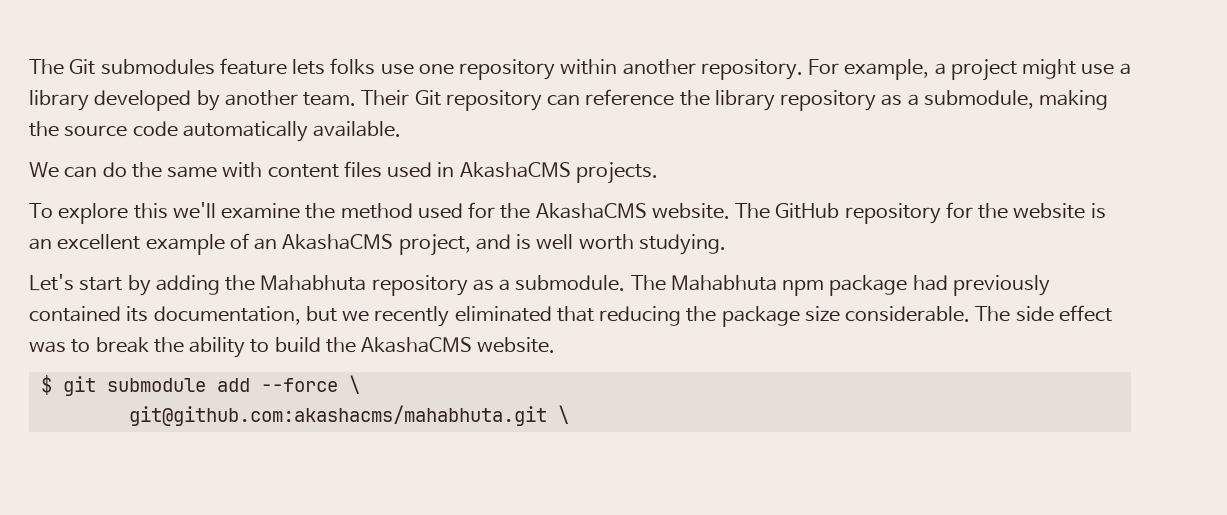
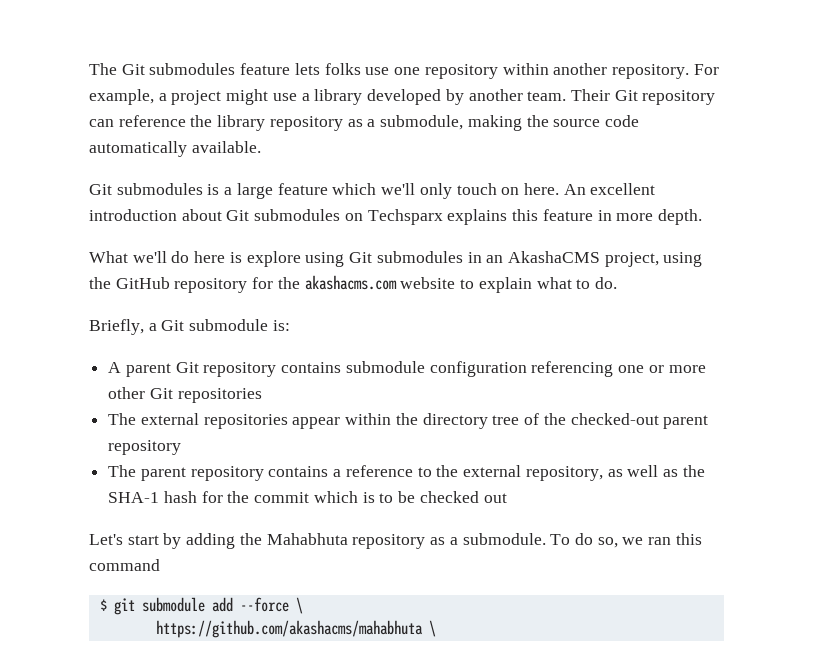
[29,161,658,184] [29,202,1106,224] [29,233,726,256] We can do the same with content files used in AkashaCMS projects. // To explore this we'll examine the method used for the AkashaCMS website. The GitHub repository for the website is an excellent example of an AkashaCMS project, and is well worth studying. -> [89,183,656,199] [89,209,702,225] [89,251,703,267] [89,275,617,293] [89,319,290,335] [108,361,706,377] [108,387,262,403] [108,413,709,429] [108,440,182,455] [108,465,705,481] [108,491,507,503] Git submodules is a large feature which we'll only touch on here. An excellent introduction about Git submodules on Techsparx explains this feature in more depth. // What we'll do here is explore using Git submodules in an AkashaCMS project, using the GitHub repository for the akashacms.com website to explain what to do. // Briefly, a Git submodule is: // A parent Git repository contains submodule configuration referencing one or more other Git repositories // The external repositories appear within the directory tree of the checked-out parent repository // The parent repository contains a reference to the external repository, as well as the SHA-1 hash for the commit which is to be checked out
[630,275,1050,296] [29,305,1112,327] [29,337,556,358] The Mahabhuta npm package had previously contained its documentation, but we recently eliminated that reducing the package size considerable. The side effect was to break the ability to build the AkashaCMS website. -> [550,533,702,548] [89,559,160,571] To do so, we ran this command
[128,405,547,426] git@github.com:akashacms/mahabhuta.git -> [155,620,423,638] https://github.com/akashacms/mahabhuta

